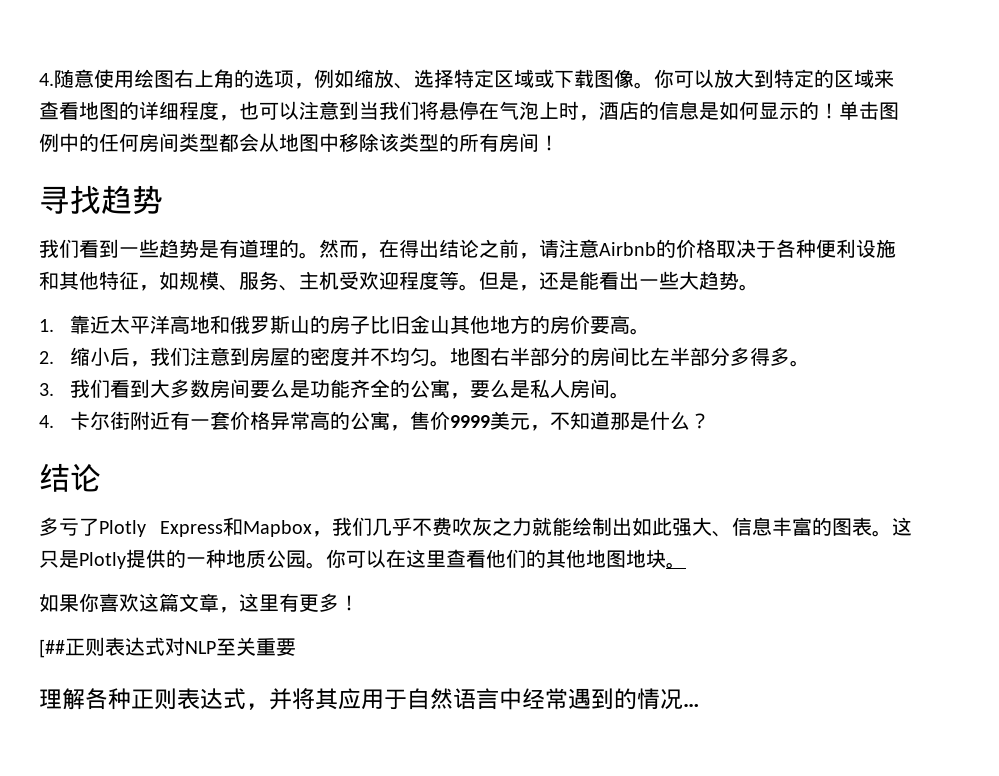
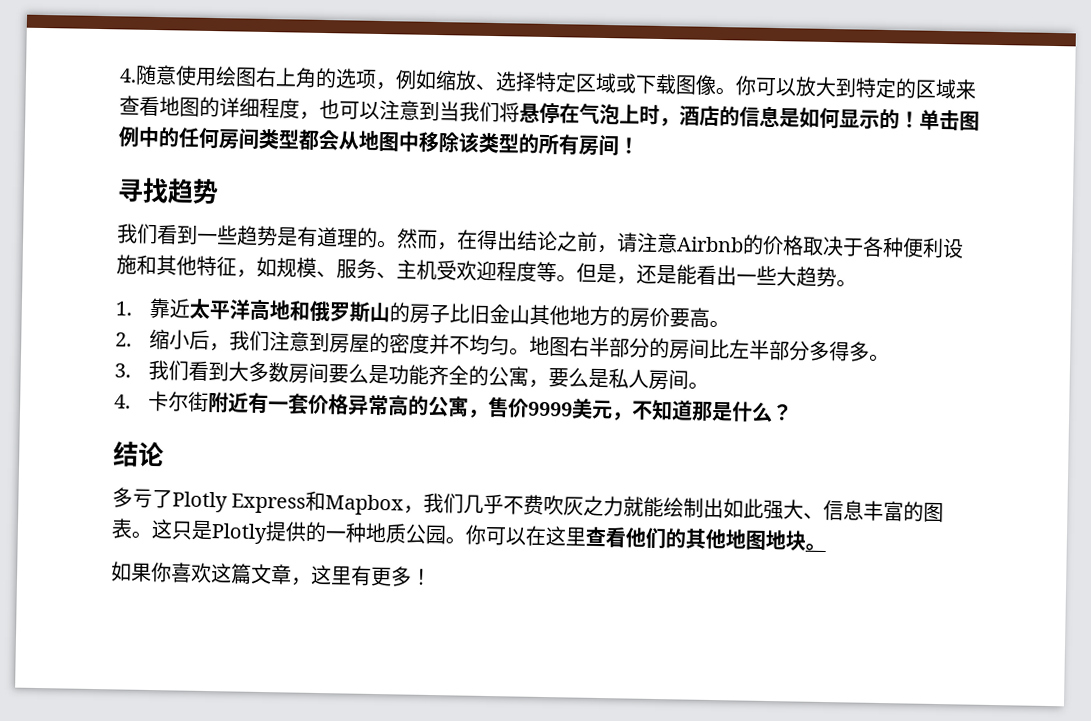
[39,637,296,658] [39,688,699,710] // [##正则表达式对NLP至关重要 // 理解各种正则表达式，并将其应用于自然语言中经常遇到的情况… -> (432, 576) none

